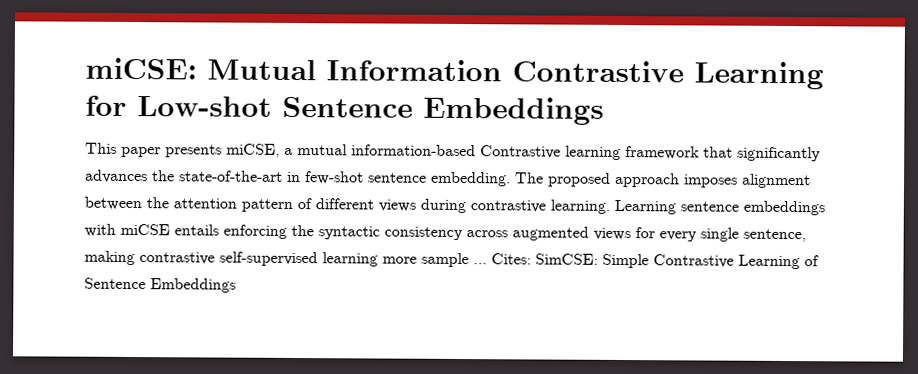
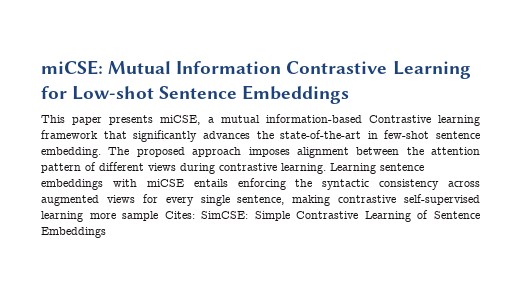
[473,263,487,265] … -> (159, 216) none

